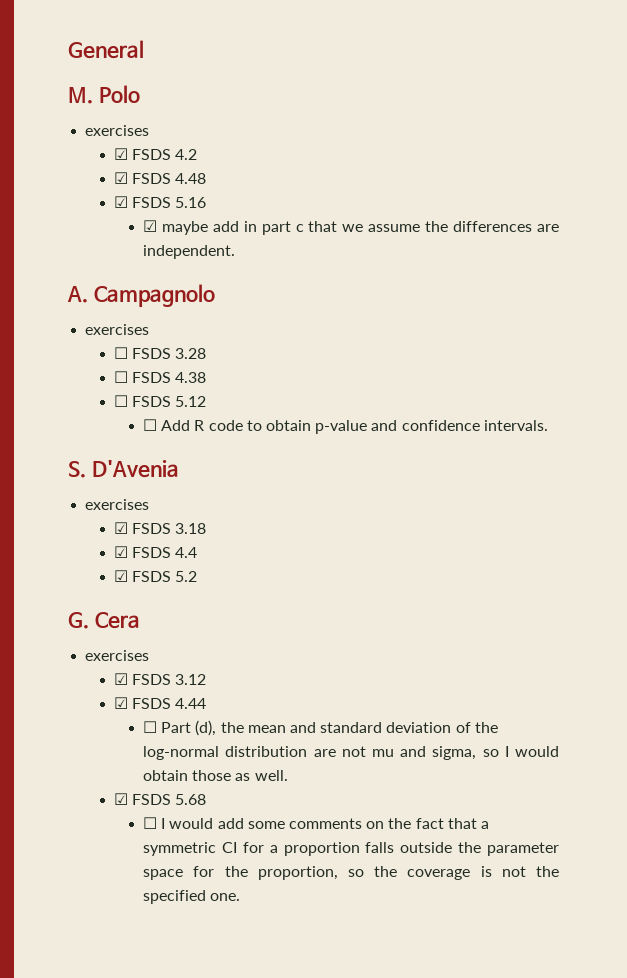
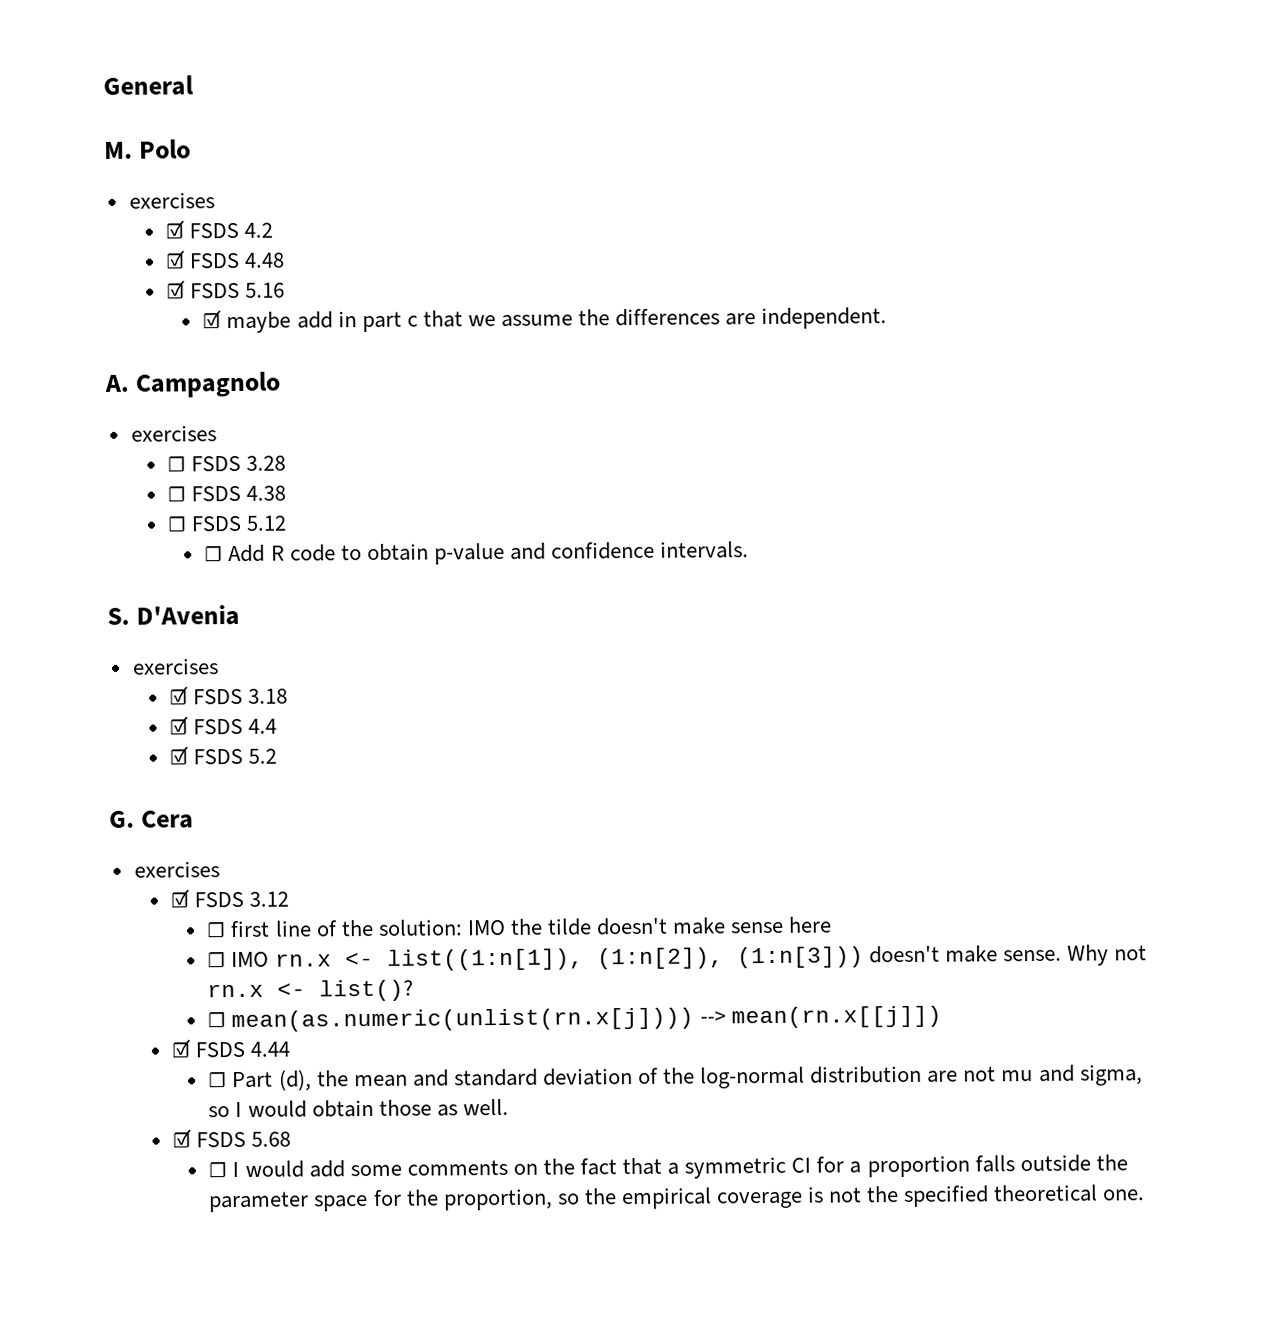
(207, 679) none -> [206,916,833,938] [207,944,1147,971] [207,979,415,1002] [207,1005,942,1033] // ☐ first line of the solution: IMO the tilde doesn't make sense here // ☐ IMO rn.x <- list((1:n[1]), (1:n[2]), (1:n[3])) doesn't make sense. Why not rn.x <- list()? // ☐ mean(as.numeric(unlist(rn.x[j]))) --> mean(rn.x[[j]])
(398, 871) none -> [620,1187,712,1210] empirical
(207, 897) none -> [993,1184,1099,1203] theoretical

